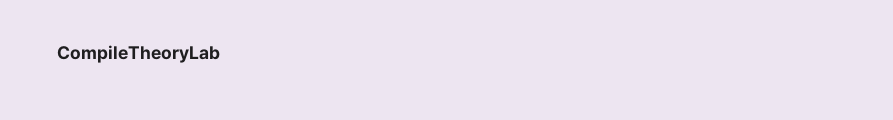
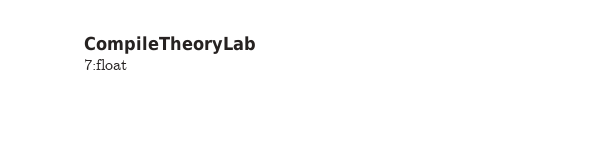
(220, 54) none -> [84,59,127,70] // 7:float

